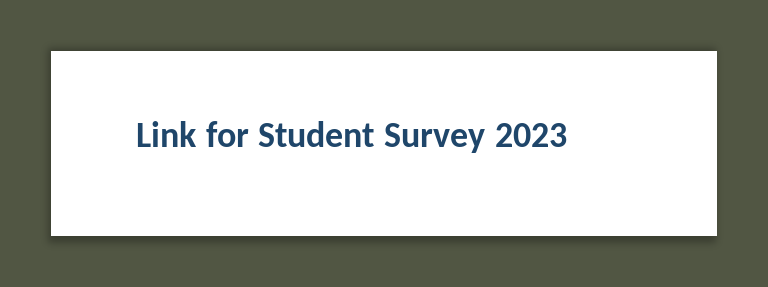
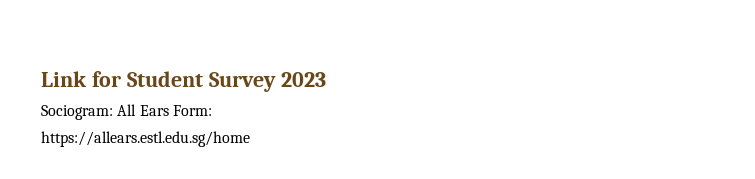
(567, 135) none -> [41,104,212,120] [41,131,250,147] // Sociogram: All Ears Form: // https://allears.estl.edu.sg/home

